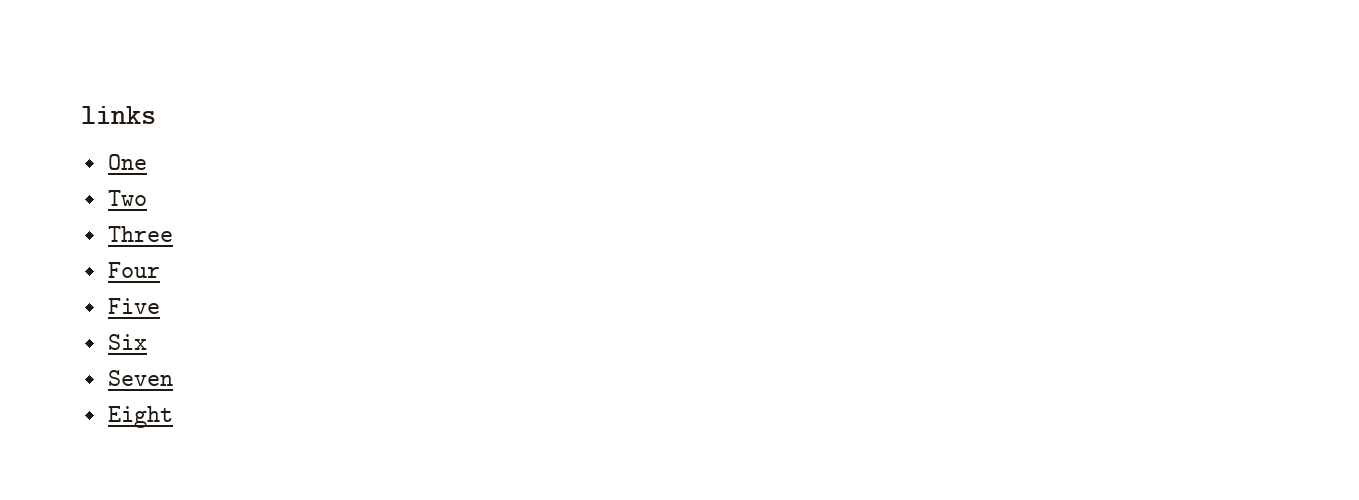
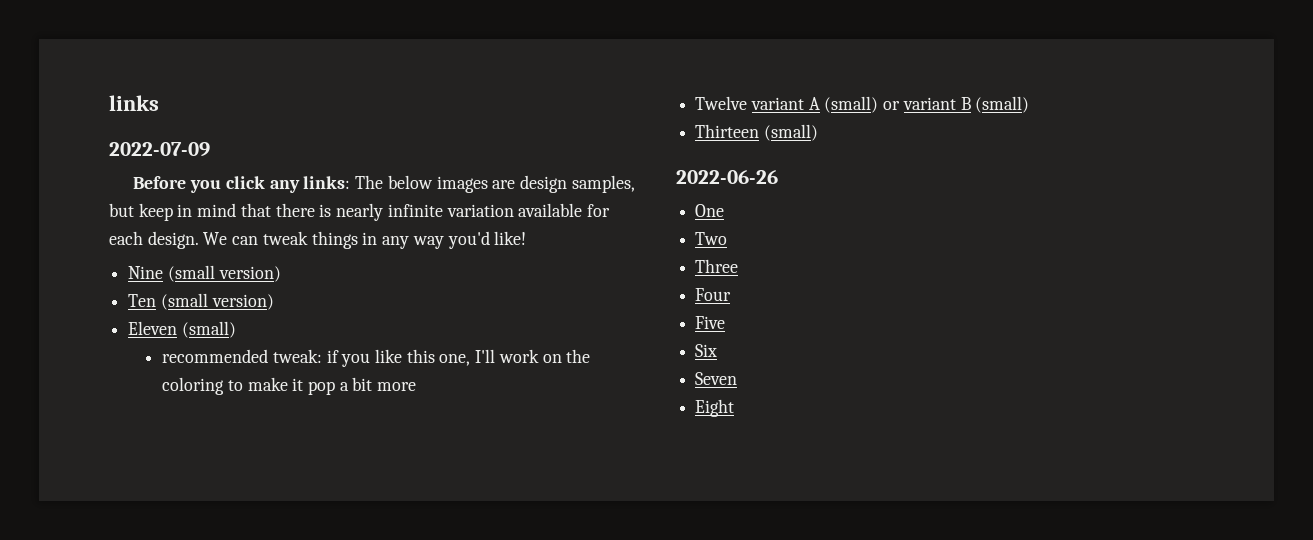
(156, 115) none -> [109,142,210,157] [133,175,635,193] [109,203,610,221] [109,231,527,249] [128,265,281,282] [128,293,274,310] [128,321,236,338] [162,349,591,367] [162,377,417,395] [695,96,1030,113] [695,124,818,141] [676,170,778,184] // 2022-07-09 // Before you click any links: The below images are design samples, but keep in mind that there is nearly infinite variation available for each design. We can tweak things in any way you'd like! // Nine (small version) // Ten (small version) // Eleven (small) // recommended tweak: if you like this one, I'll work on the coloring to make it pop a bit more // Twelve variant A (small) or variant B (small) // Thirteen (small) // 2022-06-26

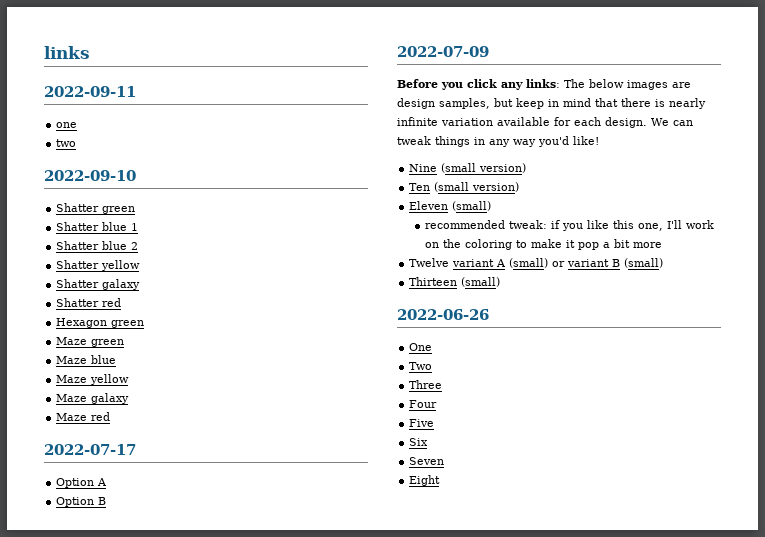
(159, 103) none -> [44,86,136,97] [56,122,78,128] [56,139,77,147] [44,170,136,181] [56,203,136,214] [56,222,139,231] [56,241,139,250] [56,260,141,271] [56,279,141,290] [56,298,122,307] [56,318,145,328] [56,337,125,347] [56,355,117,364] [56,374,130,385] [56,393,130,404] [56,412,111,421] [44,444,136,455] [56,478,108,488] [56,497,107,507] // 2022-09-11 // one // two // 2022-09-10 // Shatter green // Shatter blue 1 // Shatter blue 2 // Shatter yellow // Shatter galaxy // Shatter red // Hexagon green // Maze green // Maze blue // Maze yellow // Maze galaxy // Maze red // 2022-07-17 // Option A // Option B

